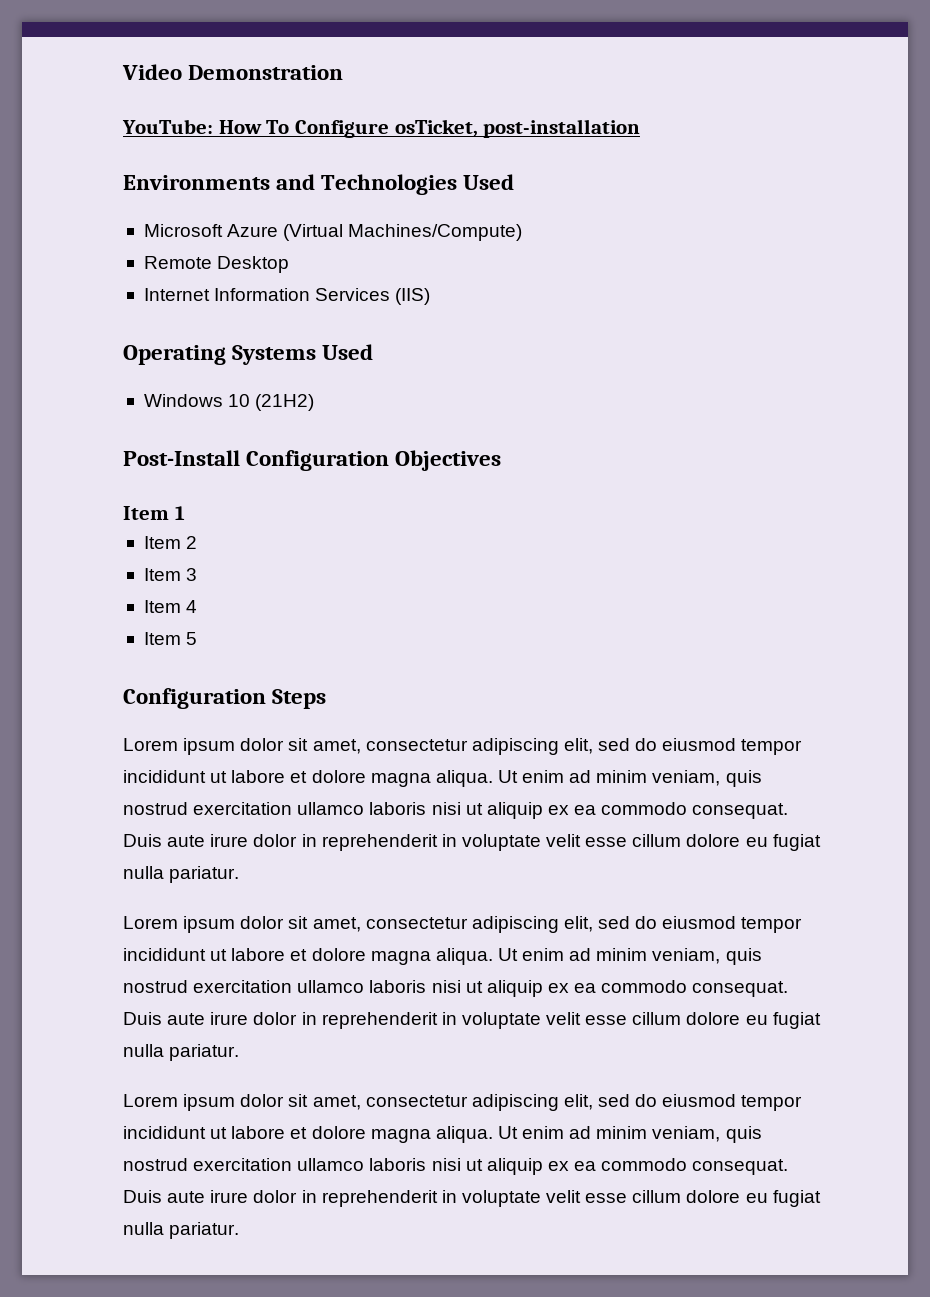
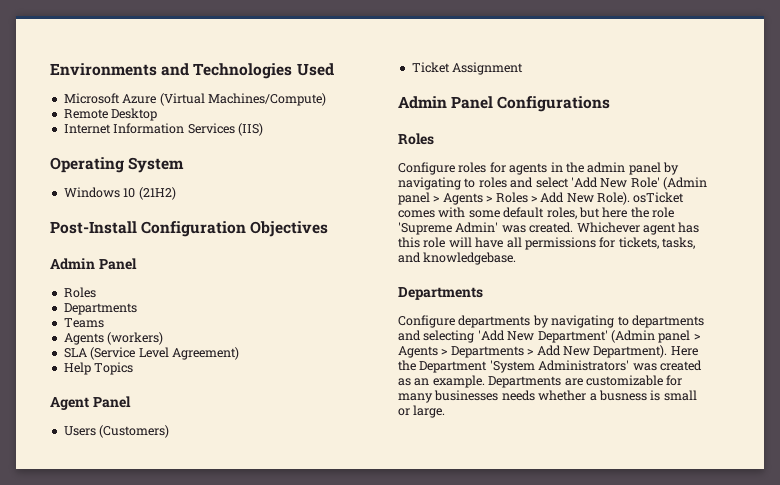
[122,64,344,80] [122,119,641,138] Video Demonstration // YouTube: How To Configure osTicket, post-installation // -> (50, 69) none
[232,344,374,365] Systems Used -> [128,157,185,173] System
[123,506,185,520] [143,536,198,549] [143,568,198,581] [143,600,198,613] [143,632,198,645] [123,688,327,709] [123,738,803,755] [123,770,762,787] [123,802,789,819] [123,834,821,851] [123,866,240,883] [123,916,803,933] [123,948,762,965] [123,980,789,997] [123,1012,821,1029] [123,1044,240,1061] [123,1094,803,1111] [123,1126,762,1143] [123,1158,789,1175] [123,1190,821,1207] [123,1222,240,1239] Item 1 // Item 2 // Item 3 // Item 4 // Item 5 // Configuration Steps // Lorem ipsum dolor sit amet, consectetur adipiscing elit, sed do eiusmod tempor incididunt ut labore et dolore magna aliqua. Ut enim ad minim veniam, quis nostrud exercitation ullamco laboris nisi ut aliquip ex ea commodo consequat. Duis aute irure dolor in reprehenderit in voluptate velit esse cillum dolore eu fugiat nulla pariatur. // Lorem ipsum dolor sit amet, consectetur adipiscing elit, sed do eiusmod tempor incididunt ut labore et dolore magna aliqua. Ut enim ad minim veniam, quis nostrud exercitation ullamco laboris nisi ut aliquip ex ea commodo consequat. Duis aute irure dolor in reprehenderit in voluptate velit esse cillum dolore eu fugiat nulla pariatur. // Lorem ipsum dolor sit amet, consectetur adipiscing elit, sed do eiusmod tempor incididunt ut labore et dolore magna aliqua. Ut enim ad minim veniam, quis nostrud exercitation ullamco laboris nisi ut aliquip ex ea commodo consequat. Duis aute irure dolor in reprehenderit in voluptate velit esse cillum dolore eu fugiat nulla pariatur. -> [50,258,137,270] [63,287,96,298] [63,303,137,315] [63,318,104,328] [63,332,164,345] [63,347,239,360] [63,362,134,375] [50,396,131,410] [63,425,170,438] [411,62,524,75] [398,96,611,112] [398,133,434,145] [398,162,679,175] [398,177,707,190] [398,192,685,205] [398,207,674,219] [398,222,700,235] [398,237,695,250] [398,252,517,265] [398,287,483,300] [398,315,704,328] [398,330,700,343] [398,345,698,358] [398,360,702,373] [398,375,683,388] [398,390,697,403] [398,405,446,418] Admin Panel // Roles // Departments // Teams // Agents (workers) // SLA (Service Level Agreement) // Help Topics // Agent Panel // Users (Customers) // Ticket Assignment // Admin Panel Configurations // Roles // Configure roles for agents in the admin panel by navigating to roles and select 'Add New Role' (Admin panel > Agents > Roles > Add New Role). osTicket comes with some default roles, but here the role 'Supreme Admin' was created. Whichever agent has this role will have all permissions for tickets, tasks, and knowledgebase. // Departments // Configure departments by navigating to departments and selecting 'Add New Department' (Admin panel > Agents > Departments > Add New Department). Here the Department 'System Administrators' was created as an example. Departments are customizable for many businesses needs whether a busness is small or large.

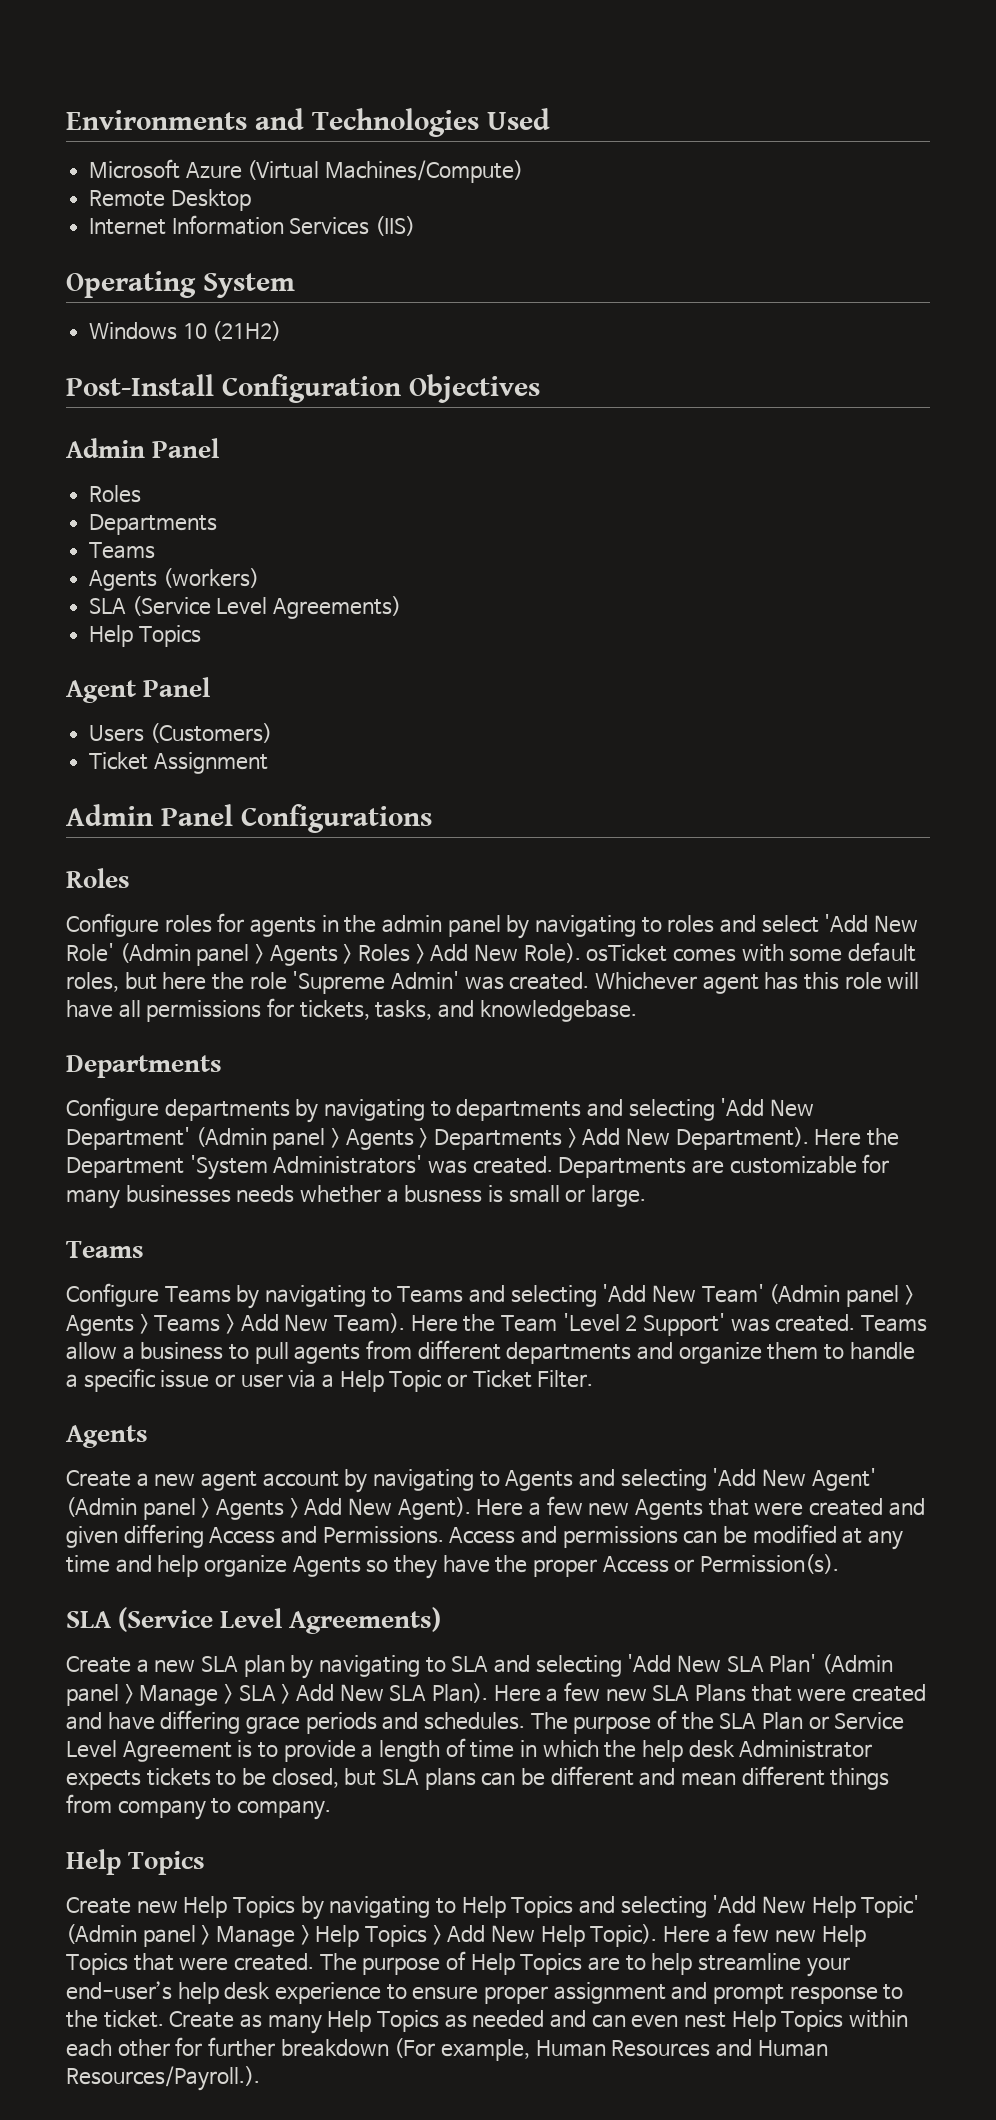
[171,347,239,360] Agreement) -> [273,596,402,619] Agreements)
[659,360,702,371] [398,375,485,388] created as an example. -> [472,1156,553,1174] created.
(446, 411) none -> [66,1241,144,1258] [66,1283,914,1309] [66,1313,927,1336] [66,1340,915,1364] [66,1368,594,1392] [66,1425,148,1448] [66,1468,876,1493] [66,1496,925,1520] [66,1524,903,1550] [66,1554,839,1579] [66,1607,442,1634] [66,1654,893,1679] [66,1682,926,1706] [66,1710,905,1734] [66,1738,873,1762] [66,1766,890,1790] [66,1794,331,1820] [66,1849,206,1875] [66,1895,920,1920] [66,1923,866,1947] [66,1951,850,1977] [66,1981,904,2004] [66,2010,908,2034] [66,2037,828,2061] [66,2066,260,2091] // Teams // Configure Teams by navigating to Teams and selecting 'Add New Team' (Admin panel > Agents > Teams > Add New Team). Here the Team 'Level 2 Support' was created. Teams allow a business to pull agents from different departments and organize them to handle a specific issue or user via a Help Topic or Ticket Filter. // Agents // Create a new agent account by navigating to Agents and selecting 'Add New Agent' (Admin panel > Agents > Add New Agent). Here a few new Agents that were created and given differing Access and Permissions. Access and permissions can be modified at any time and help organize Agents so they have the proper Access or Permission(s). // SLA (Service Level Agreements) // Create a new SLA plan by navigating to SLA and selecting 'Add New SLA Plan' (Admin panel > Manage > SLA > Add New SLA Plan). Here a few new SLA Plans that were created and have differing grace periods and schedules. The purpose of the SLA Plan or Service Level Agreement is to provide a length of time in which the help desk Administrator expects tickets to be closed, but SLA plans can be different and mean different things from company to company. // Help Topics // Create new Help Topics by navigating to Help Topics and selecting 'Add New Help Topic' (Admin panel > Manage > Help Topics > Add New Help Topic). Here a few new Help Topics that were created. The purpose of Help Topics are to help streamline your end-user’s help desk experience to ensure proper assignment and prompt response to the ticket. Create as many Help Topics as needed and can even nest Help Topics within each other for further breakdown (For example, Human Resources and Human Resources/Payroll.).

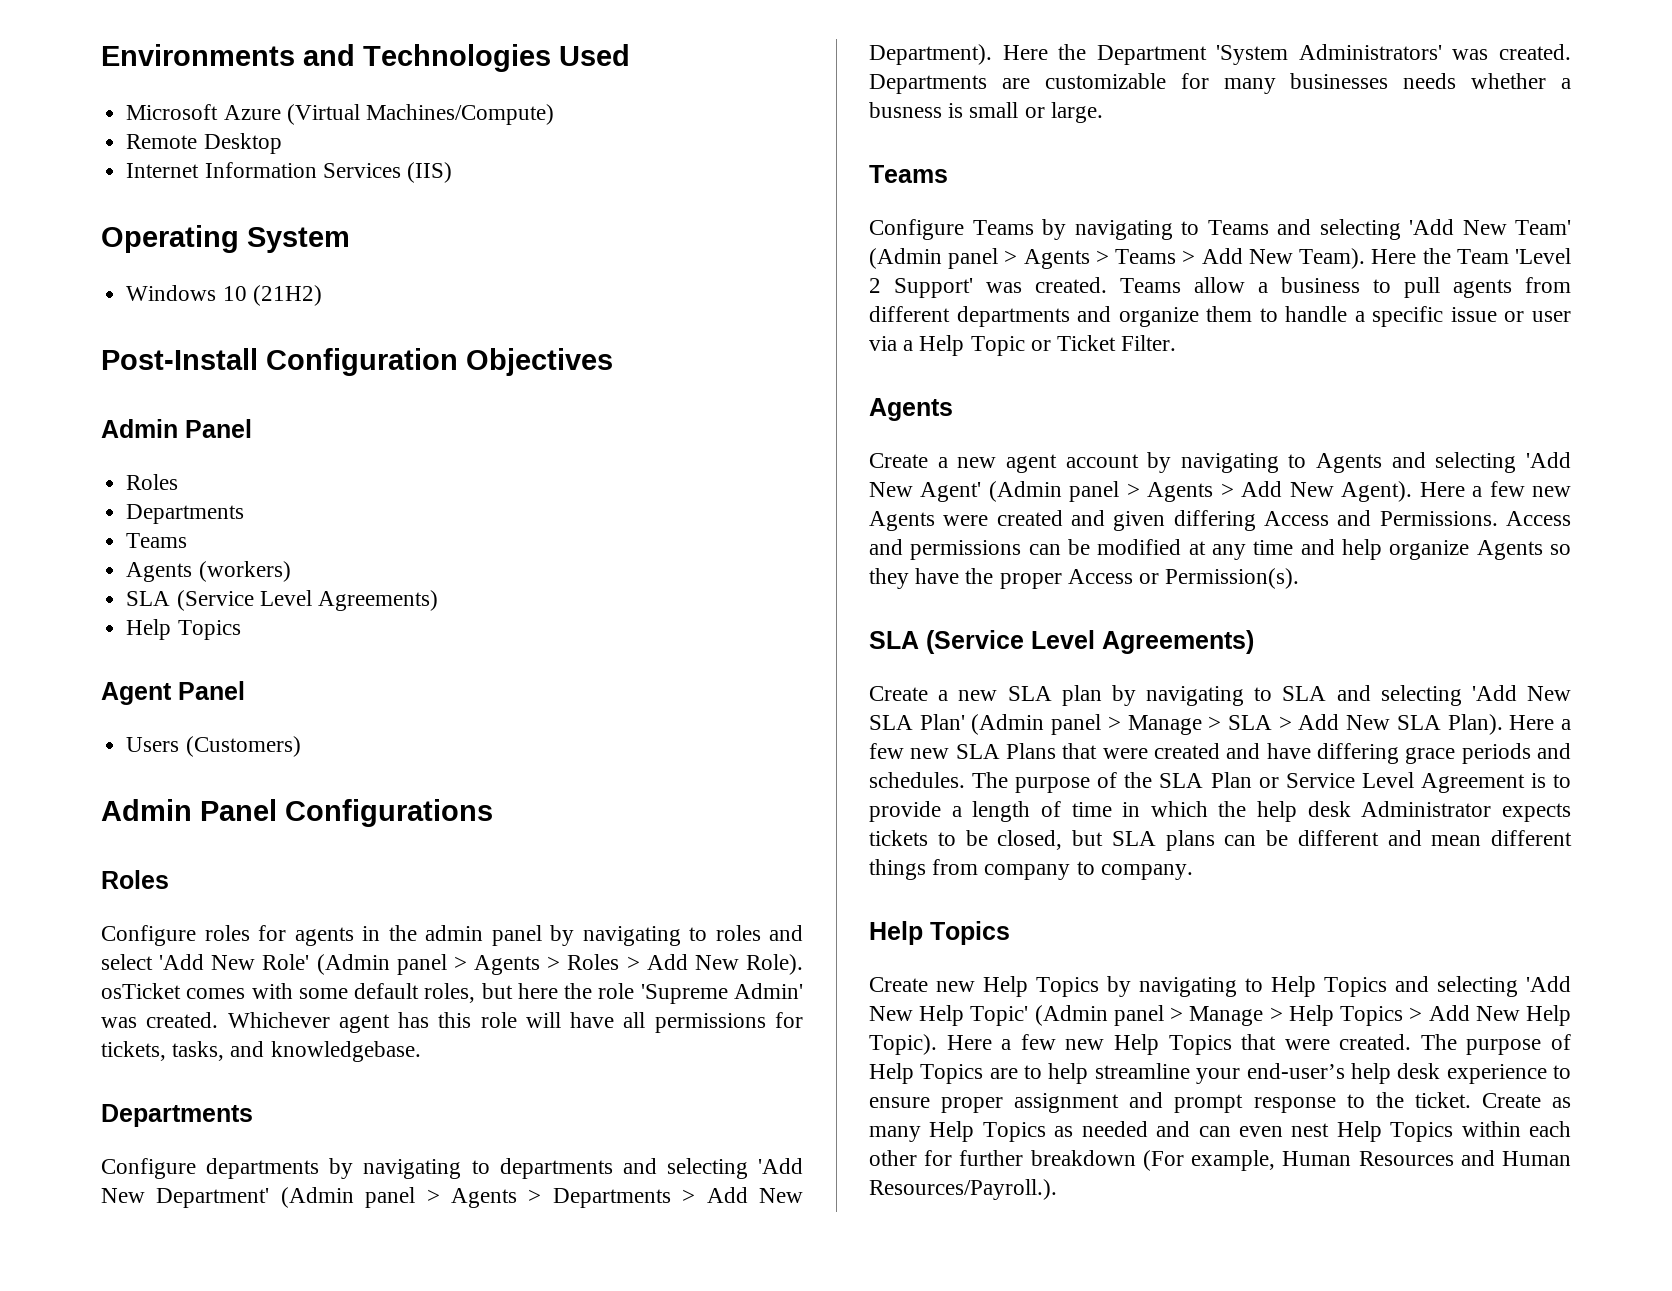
[89,752,268,774] // Ticket Assignment -> (301, 746) none
[708,1498,749,1516] that -> (935, 521) none

